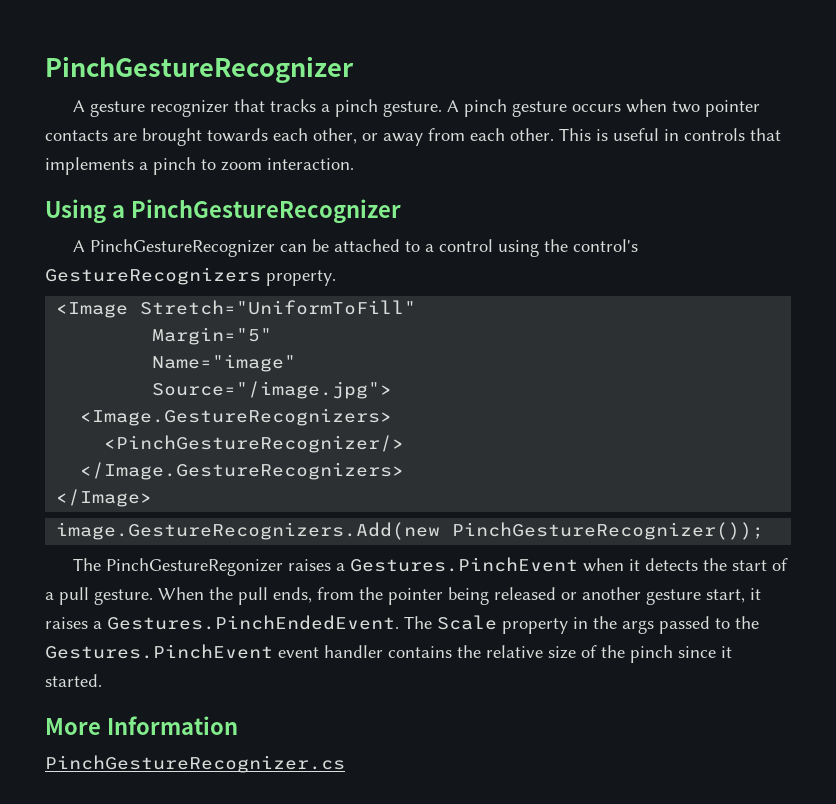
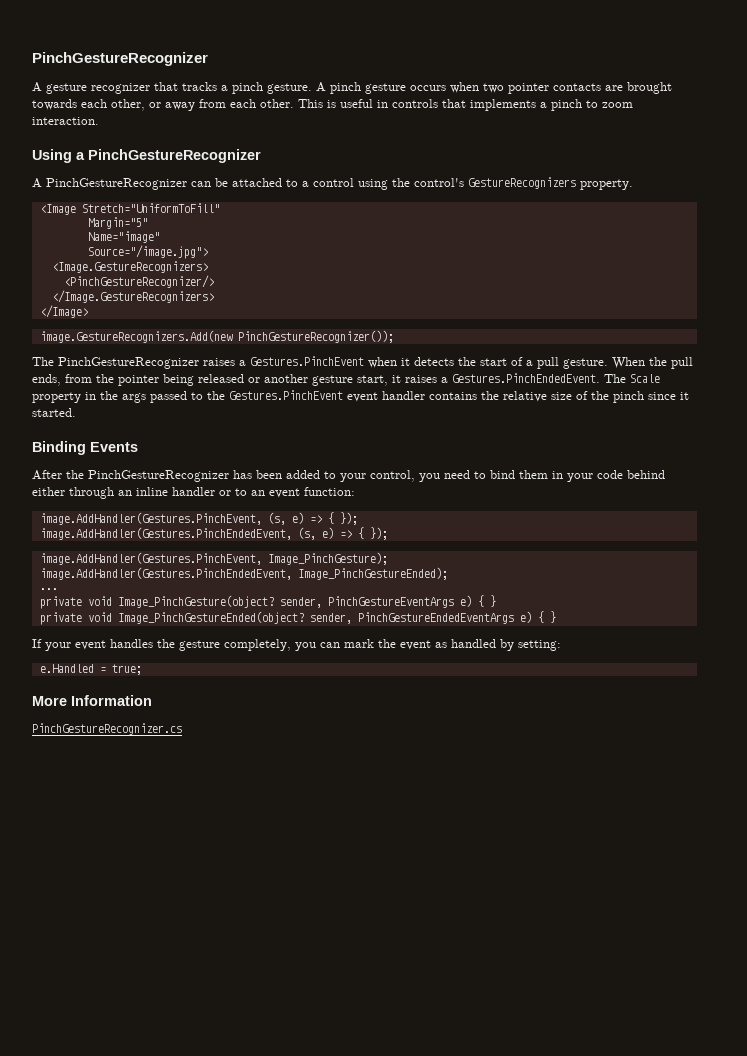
[105,558,283,576] PinchGestureRegonizer -> [58,357,199,369] PinchGestureRecognizer
(102, 680) none -> [32,441,138,455] [32,470,665,482] [32,487,355,499] [39,512,358,525] [39,527,388,540] [39,552,388,565] [39,567,448,580] [39,588,58,590] [39,595,496,609] [39,611,556,625] [32,639,561,651] [39,664,142,675] // Binding Events // After the PinchGestureRecognizer has been added to your control, you need to bind them in your code behind either through an inline handler or to an event function: // image.AddHandler(Gestures.PinchEvent, (s, e) => { }); // image.AddHandler(Gestures.PinchEndedEvent, (s, e) => { }); // image.AddHandler(Gestures.PinchEvent, Image_PinchGesture); // image.AddHandler(Gestures.PinchEndedEvent, Image_PinchGestureEnded); // ... // private void Image_PinchGesture(object? sender, PinchGestureEventArgs e) { } // private void Image_PinchGestureEnded(object? sender, PinchGestureEndedEventArgs e) { } // If your event handles the gesture completely, you can mark the event as handled by setting: // e.Handled = true;

